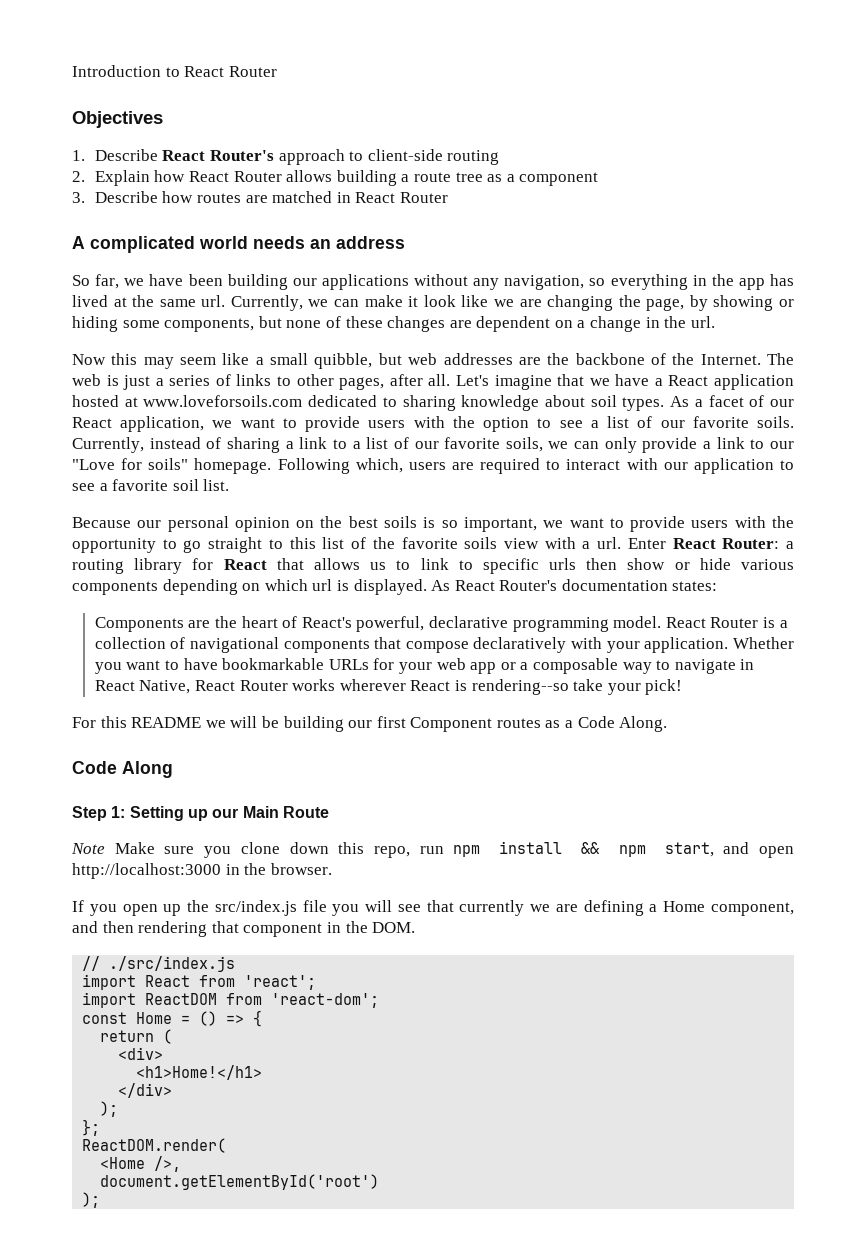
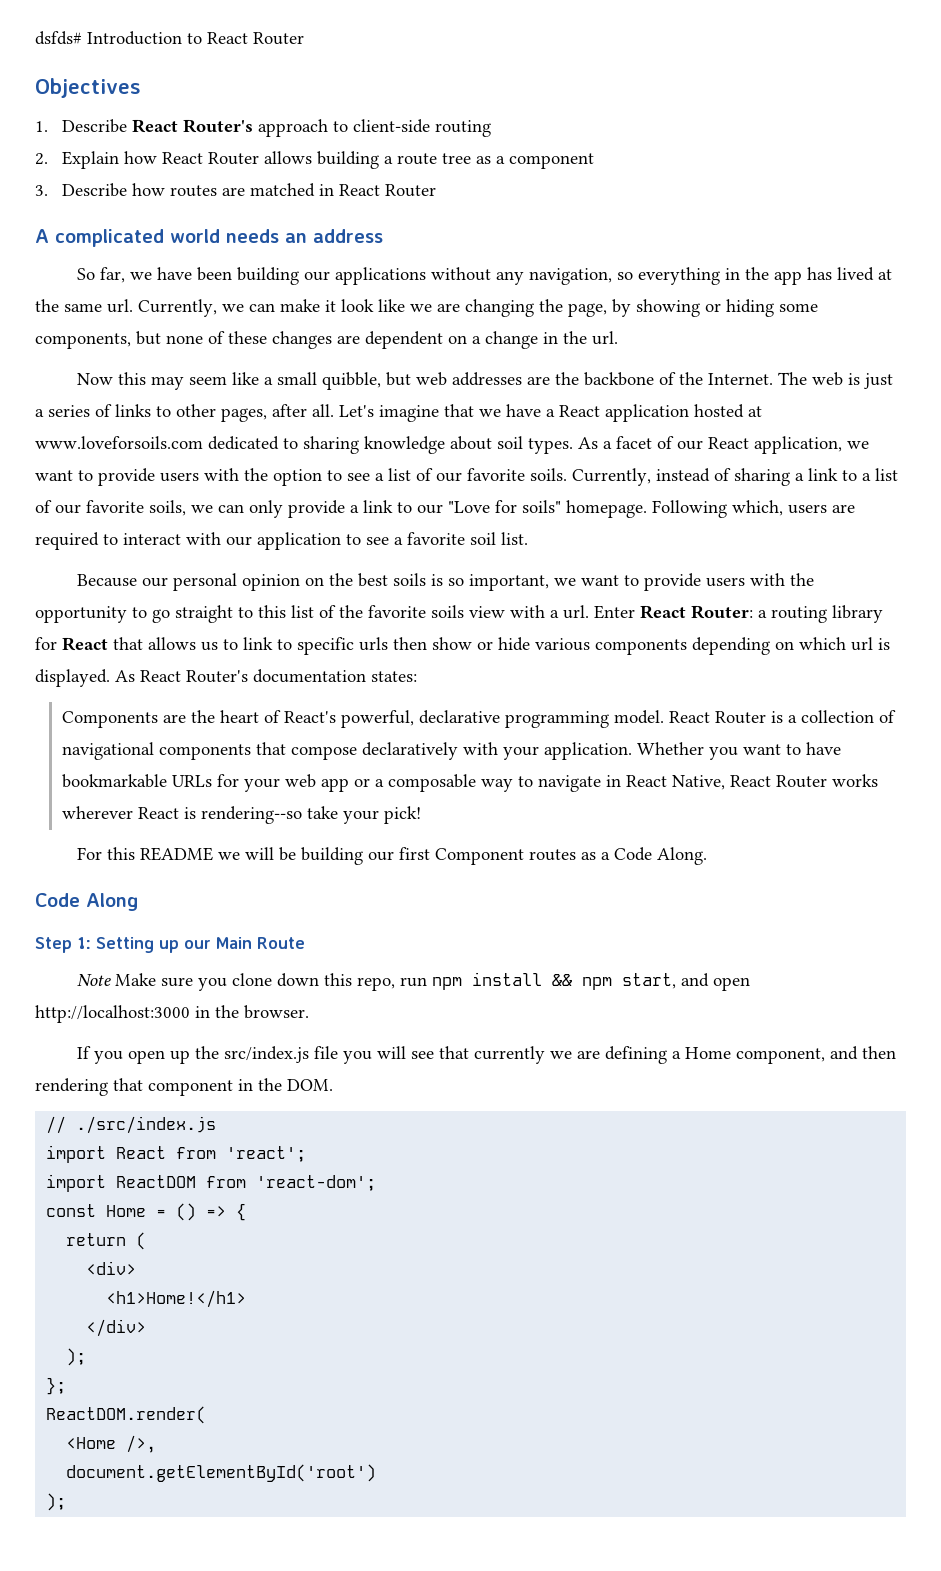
(72, 71) none -> [35,31,82,45] dsfds#

